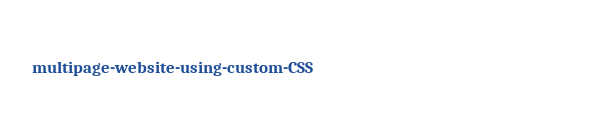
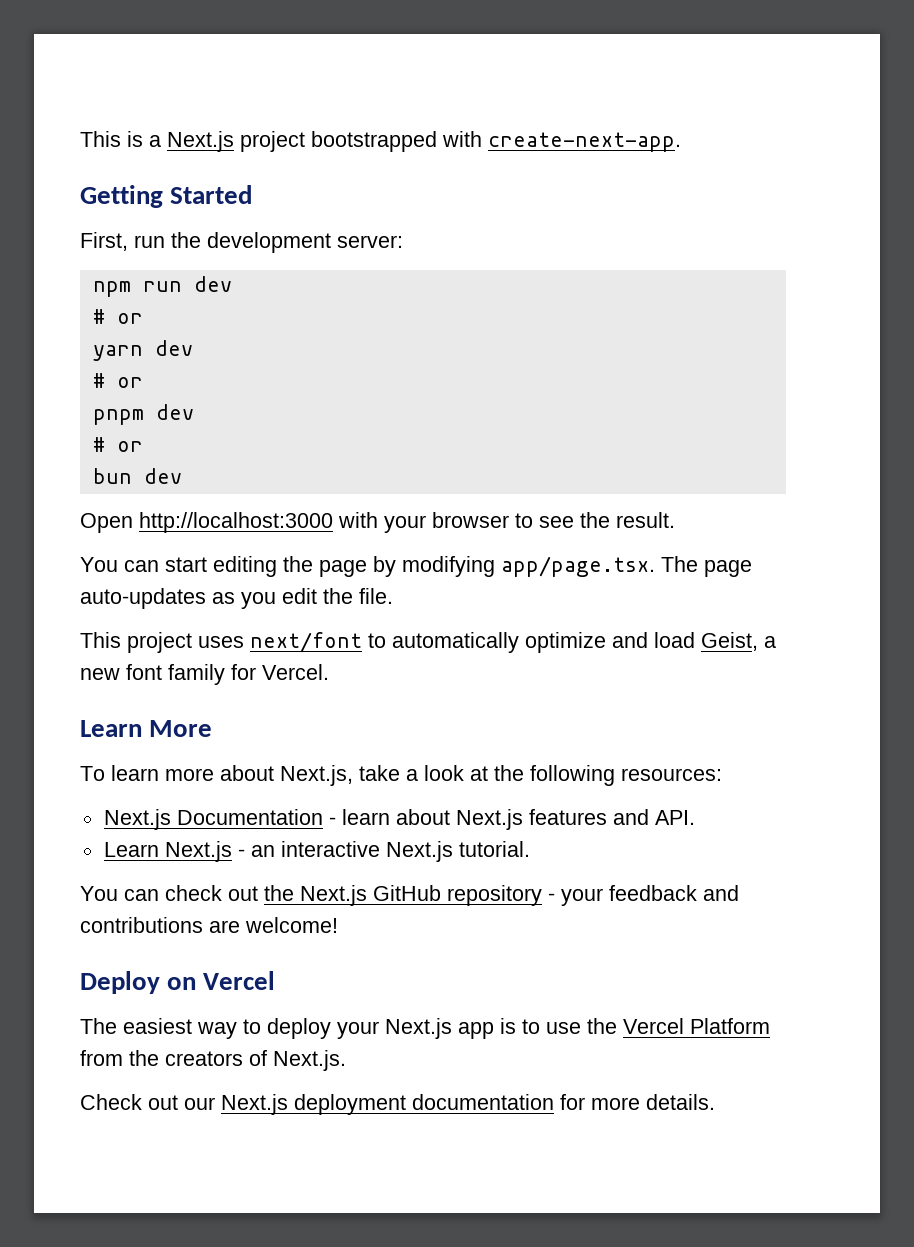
[32,61,313,76] multipage-website-using-custom-CSS -> [80,131,681,152] [80,185,253,208] [80,232,403,253] [92,276,232,297] [92,309,143,324] [92,340,193,361] [92,373,143,388] [92,404,194,425] [92,437,143,452] [92,468,182,484] [80,512,675,533] [80,556,752,577] [80,588,393,609] [80,632,776,653] [80,664,329,685] [80,720,213,737] [80,765,722,786] [103,809,695,830] [103,841,530,862] [80,885,739,906] [80,917,338,933] [80,971,276,994] [80,1018,770,1039] [80,1050,346,1071] [80,1094,715,1115] This is a Next.js project bootstrapped with create-next-app. // Getting Started // First, run the development server: // npm run dev // # or // yarn dev // # or // pnpm dev // # or // bun dev // Open http://localhost:3000 with your browser to see the result. // You can start editing the page by modifying app/page.tsx. The page auto-updates as you edit the file. // This project uses next/font to automatically optimize and load Geist, a new font family for Vercel. // Learn More // To learn more about Next.js, take a look at the following resources: // Next.js Documentation - learn about Next.js features and API. // Learn Next.js - an interactive Next.js tutorial. // You can check out the Next.js GitHub repository - your feedback and contributions are welcome! // Deploy on Vercel // The easiest way to deploy your Next.js app is to use the Vercel Platform from the creators of Next.js. // Check out our Next.js deployment documentation for more details.

